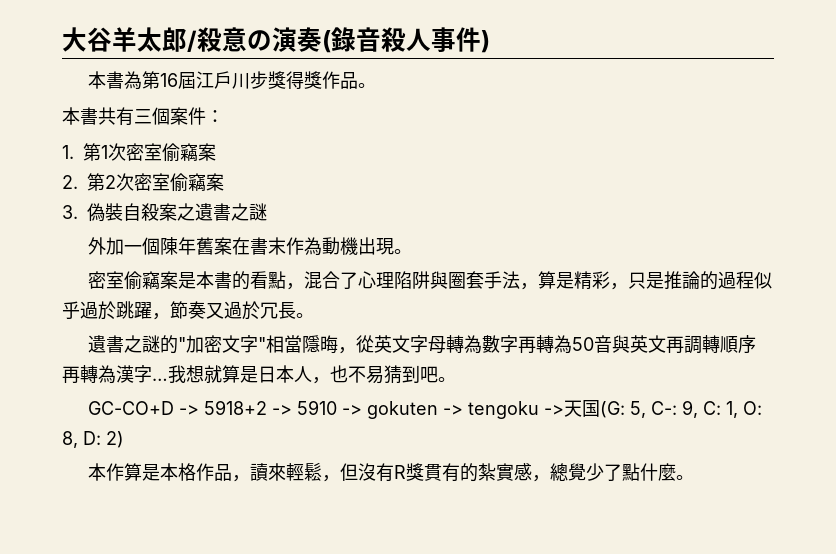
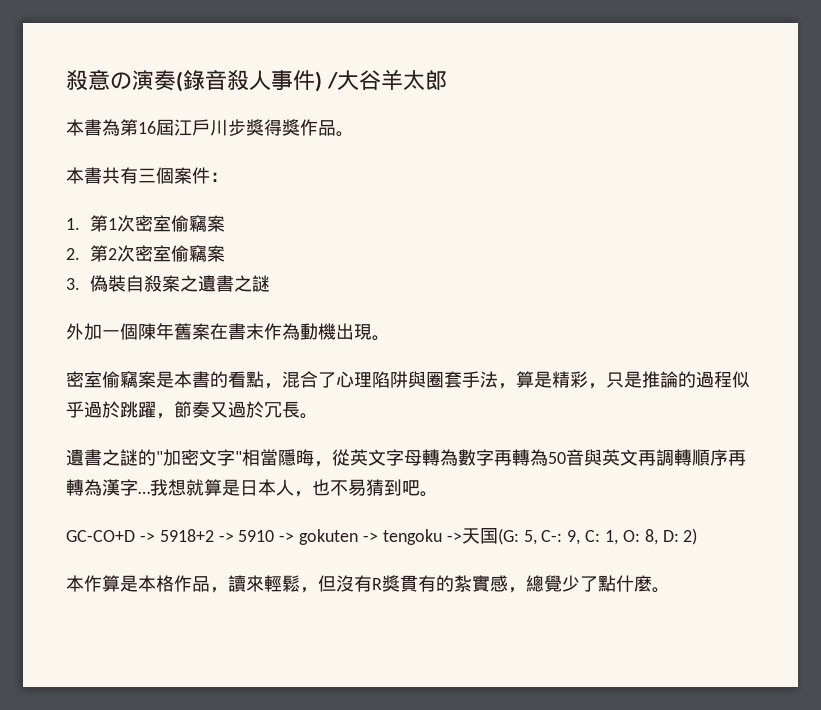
[62,27,197,52] 大谷羊太郎/ -> (66, 80) none
(490, 41) none -> [326,69,447,90] /大谷羊太郎

